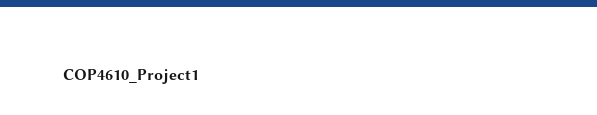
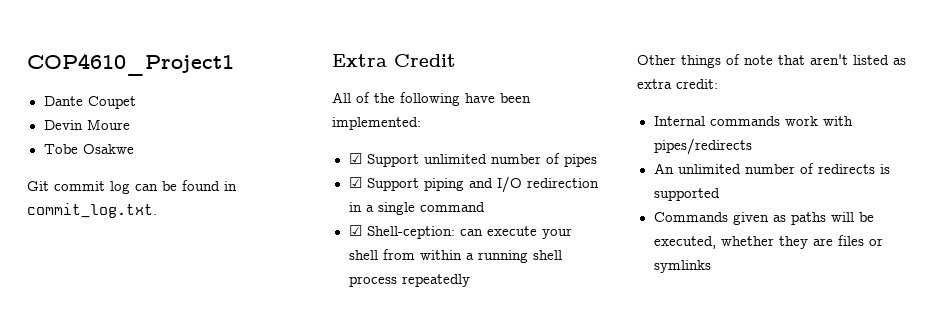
(199, 76) none -> [43,96,136,109] [43,119,130,130] [43,144,134,154] [27,180,237,194] [27,203,157,218] [332,54,456,67] [332,92,531,106] [332,117,421,130] [348,153,597,167] [348,176,599,193] [348,202,485,215] [348,225,572,239] [348,249,562,263] [348,274,470,287] [637,54,906,68] [637,79,718,89] [653,116,853,126] [653,138,752,155] [653,163,890,174] [653,188,720,201] [653,212,874,225] [653,235,883,249] [653,260,711,273] // Dante Coupet // Devin Moure // Tobe Osakwe // Git commit log can be found in commit_log.txt. // Extra Credit // All of the following have been implemented: // ☑ Support unlimited number of pipes // ☑ Support piping and I/O redirection in a single command // ☑ Shell-ception: can execute your shell from within a running shell process repeatedly // Other things of note that aren't listed as extra credit: // Internal commands work with pipes/redirects // An unlimited number of redirects is supported // Commands given as paths will be executed, whether they are files or symlinks

